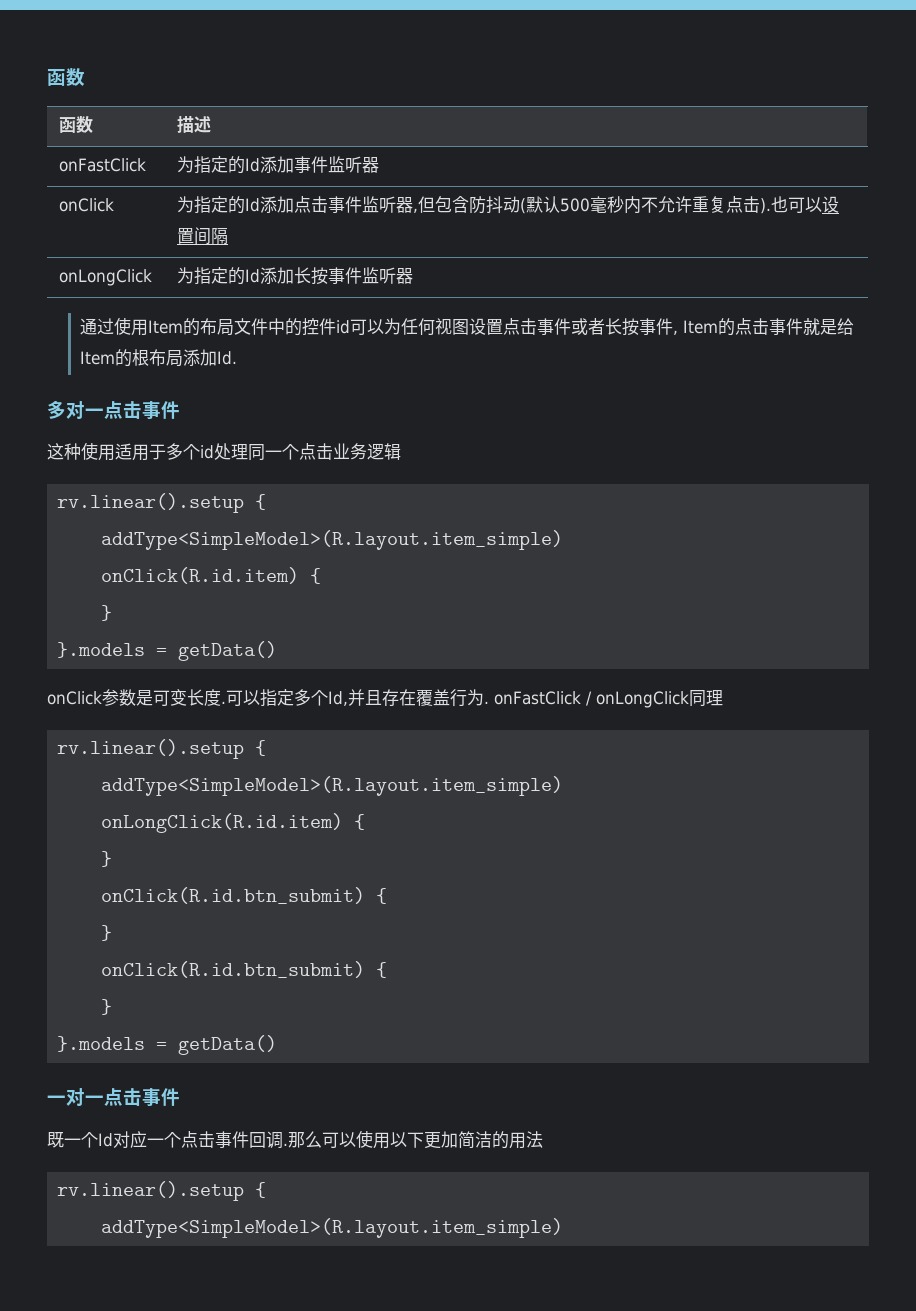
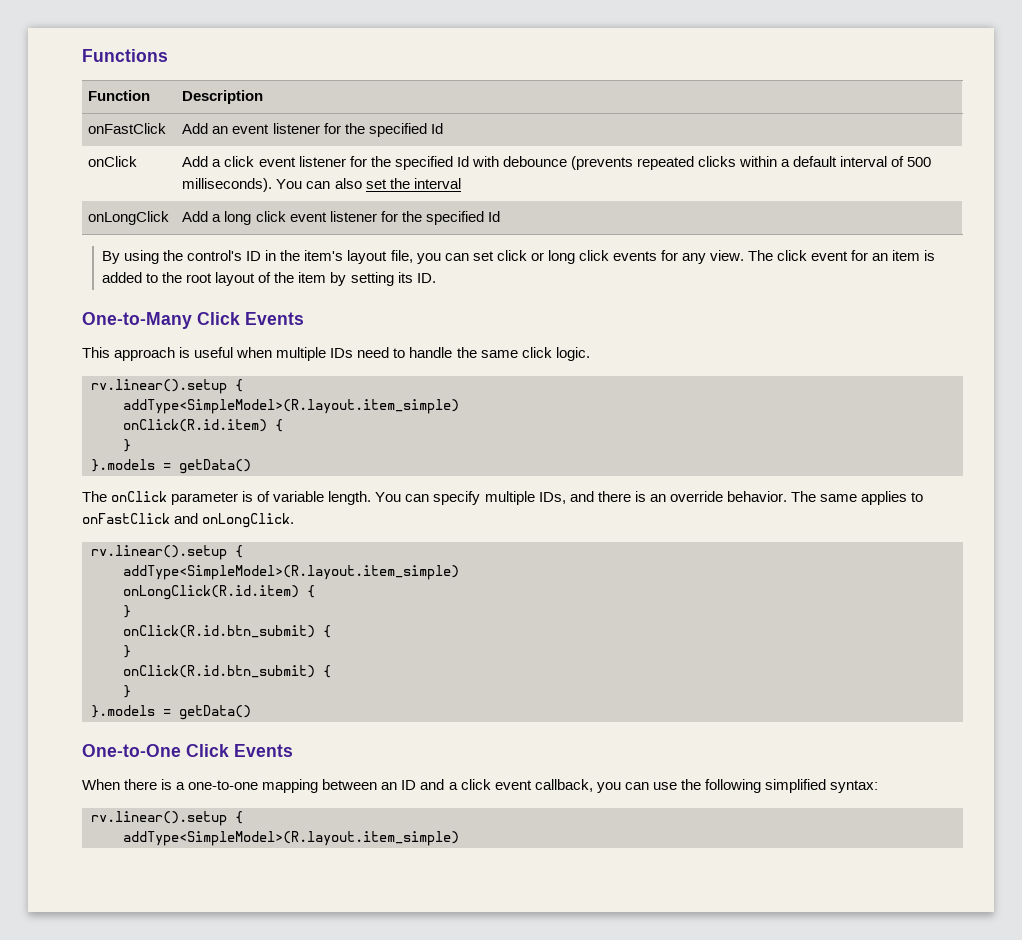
[47,68,85,86] [59,116,94,133] [177,116,212,133] [59,158,147,172] [177,156,380,174] [59,198,115,212] [177,196,840,214] [177,227,229,245] [59,269,153,286] [177,267,414,285] [80,317,855,336] [80,349,238,367] [47,400,180,419] [47,442,401,461] 函数 // 函数 | 描述 // onFastClick | 为指定的Id添加事件监听器 // onClick | 为指定的Id添加点击事件监听器,但包含防抖动(默认500毫秒内不允许重复点击).也可以设置间隔 // onLongClick | 为指定的Id添加长按事件监听器 // 通过使用Item的布局文件中的控件id可以为任何视图设置点击事件或者长按事件, Item的点击事件就是给Item的根布局添加Id. // 多对一点击事件 // 这种使用适用于多个id处理同一个点击业务逻辑 -> [82,49,168,62] [88,90,151,101] [182,90,264,104] [88,123,167,134] [182,123,443,137] [88,156,138,167] [182,156,932,170] [182,178,461,192] [88,211,170,225] [182,211,500,225] [102,250,936,264] [102,272,436,286] [82,312,304,329] [82,347,590,361] Functions // Function | Description // onFastClick | Add an event listener for the specified Id // onClick | Add a click event listener for the specified Id with debounce (prevents repeated clicks within a default interval of 500 milliseconds). You can also set the interval // onLongClick | Add a long click event listener for the specified Id // By using the control's ID in the item's layout file, you can set click or long click events for any view. The click event for an item is added to the root layout of the item by setting its ID. // One-to-Many Click Events // This approach is useful when multiple IDs need to handle the same click logic.
[47,689,723,708] onClick参数是可变长度.可以指定多个Id,并且存在覆盖行为. onFastClick / onLongClick同理 -> [82,491,924,505] [82,513,295,528] The onClick parameter is of variable length. You can specify multiple IDs, and there is an override behavior. The same applies to onFastClick and onLongClick.
[47,1088,180,1106] [47,1130,543,1149] 一对一点击事件 // 既一个Id对应一个点击事件回调.那么可以使用以下更加简洁的用法 -> [82,744,293,757] [82,779,878,793] One-to-One Click Events // When there is a one-to-one mapping between an ID and a click event callback, you can use the following simplified syntax:

